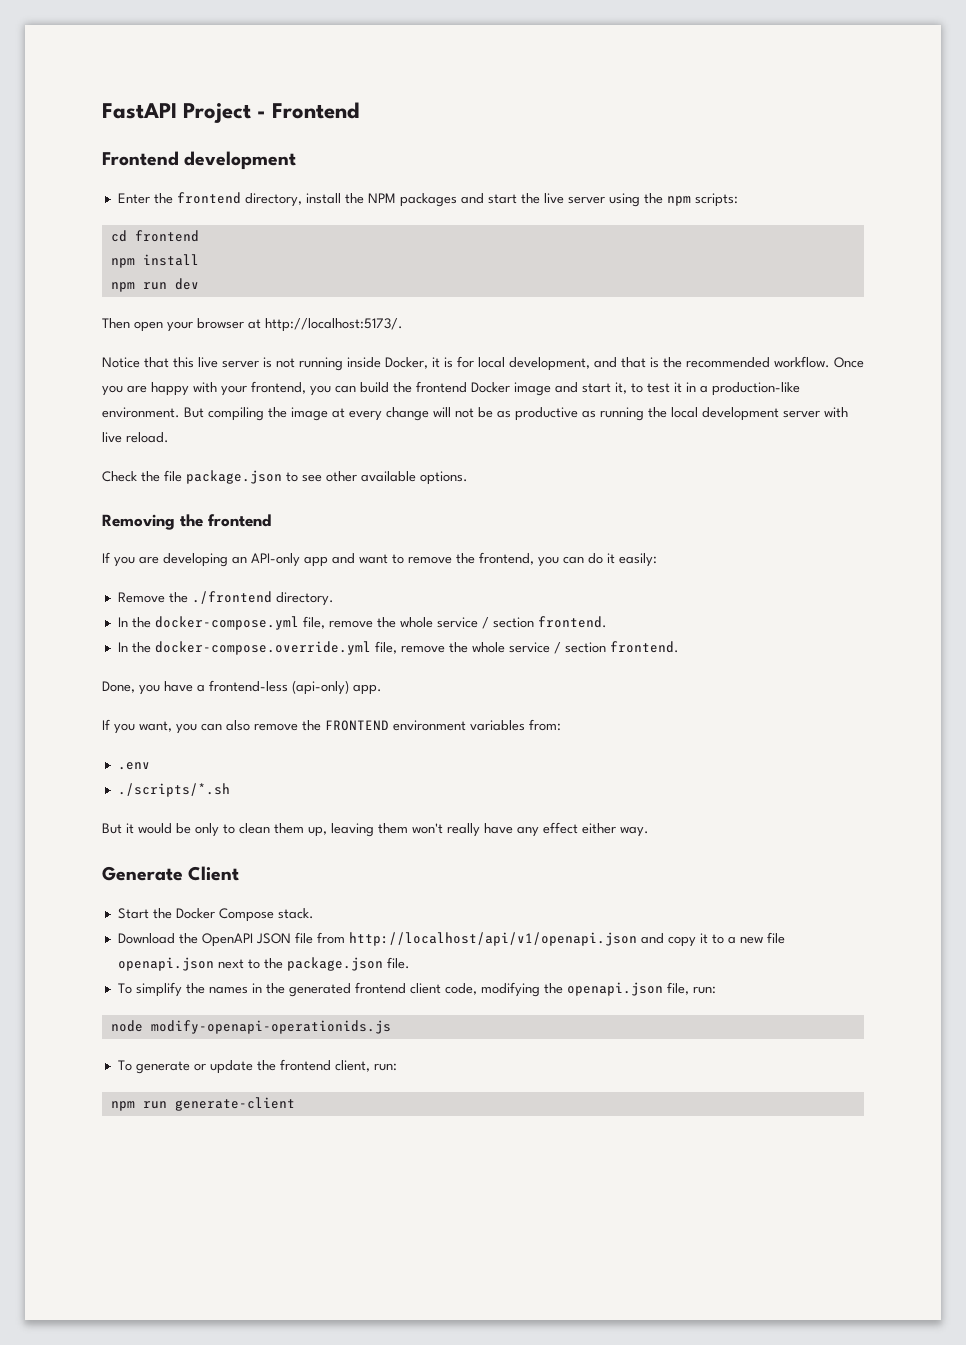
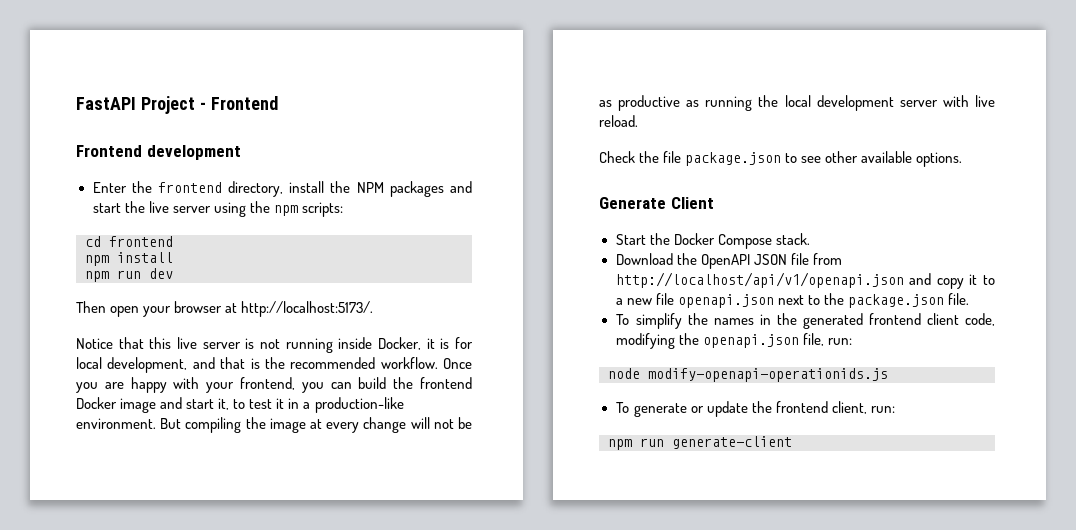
[102,514,271,530] [102,552,657,567] [117,591,334,606] [117,616,607,630] [117,641,679,655] [102,680,382,695] [102,719,561,734] [117,762,150,770] [117,783,230,797] [102,822,649,837] // Removing the frontend // If you are developing an API-only app and want to remove the frontend, you can do it easily: // Remove the ./frontend directory. // In the docker-compose.yml file, remove the whole service / section frontend. // In the docker-compose.override.yml file, remove the whole service / section frontend. // Done, you have a frontend-less (api-only) app. // If you want, you can also remove the FRONTEND environment variables from: // .env // ./scripts/*.sh // But it would be only to clean them up, leaving them won't really have any effect either way. -> (963, 159) none

